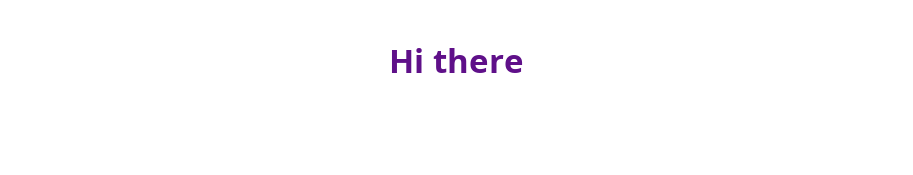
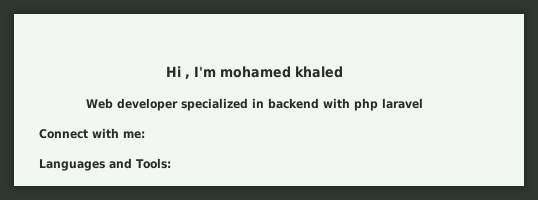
[433,48,524,73] there -> [185,66,343,79] [86,98,423,111] [39,128,145,139] [39,158,171,171] , I'm mohamed khaled // Web developer specialized in backend with php laravel // Connect with me: // Languages and Tools:

